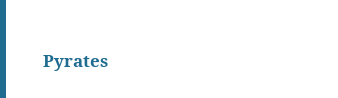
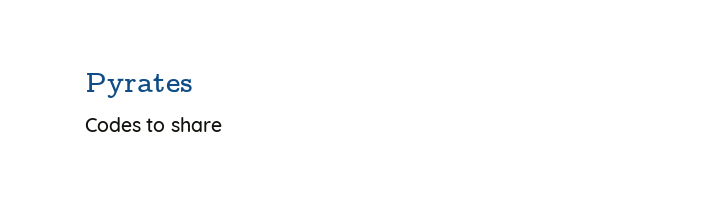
(108, 63) none -> [85,117,222,132] // Codes to share

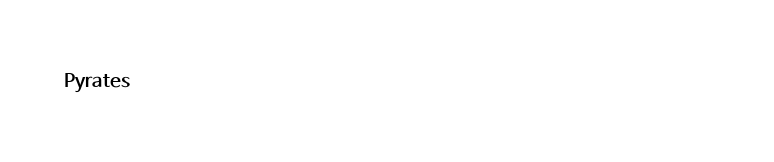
[85,117,222,132] // Codes to share -> (130, 83) none

